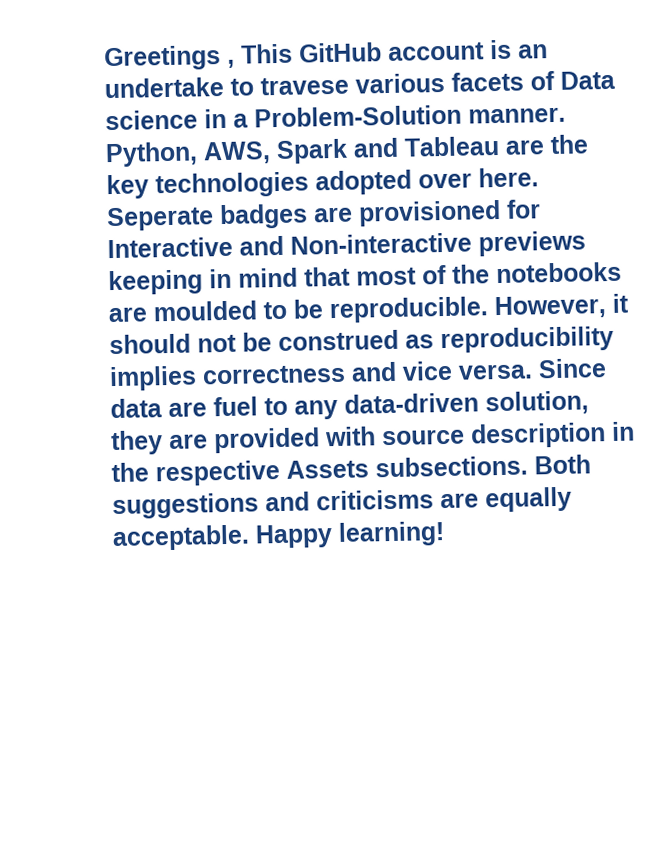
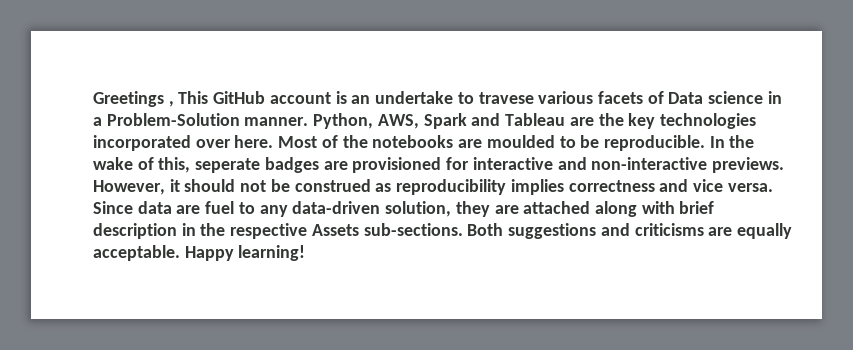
[315,169,412,196] adopted -> [93,135,191,151] incorporated
[106,199,541,232] [107,230,586,259] [108,266,417,296] Seperate badges are provisioned for Interactive and Non-interactive previews keeping in mind that most -> [278,136,318,148] Most
(489, 310) none -> [709,135,755,148] [93,157,784,173] In the wake of this, seperate badges are provisioned for interactive and non-interactive previews.
[213,426,465,454] provided with source -> [523,201,715,217] attached along with brief
[375,455,528,478] subsections. -> [363,223,463,236] sub-sections.

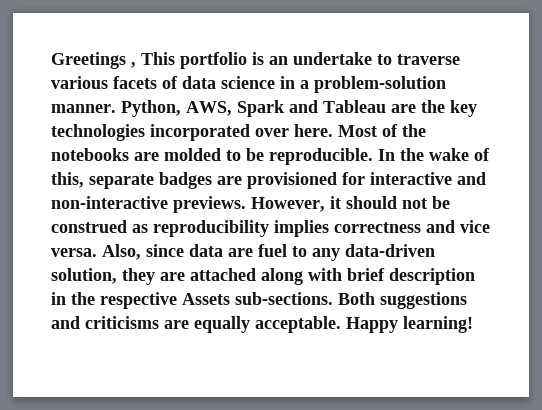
[213,91,331,104] GitHub account -> [180,52,247,69] portfolio
[478,92,534,104] travese -> [397,54,460,65] traverse
[668,92,704,104] Data -> [182,76,216,89] data
[106,113,240,126] Problem-Solution -> [314,76,446,93] problem-solution
[486,135,555,148] moulded -> [164,148,221,161] molded
[195,158,261,173] seperate -> [89,174,154,189] separate
[93,201,133,214] Since -> [102,244,184,260] Also, since

